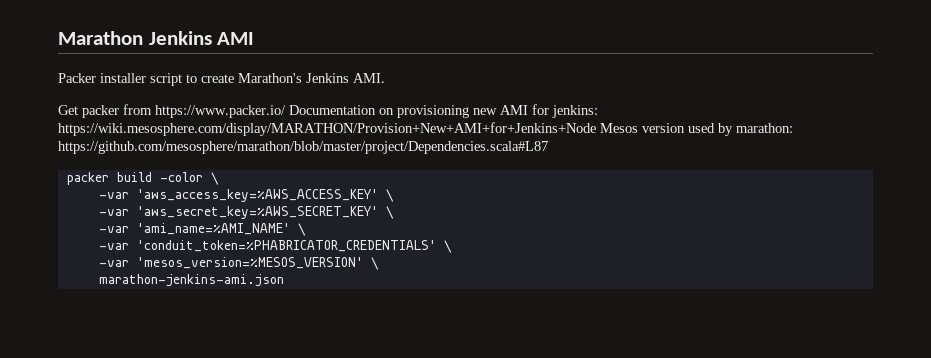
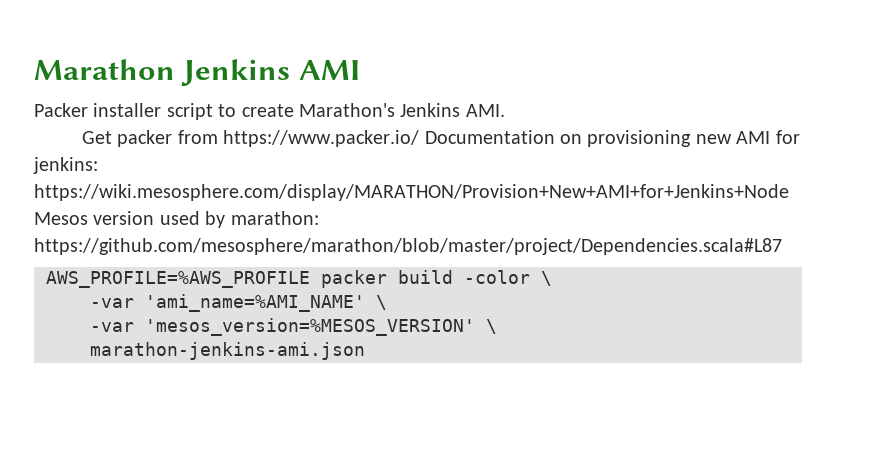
(548, 147) none -> [46,271,310,288] AWS_PROFILE=%AWS_PROFILE
[98,189,394,202] [98,206,394,219] // -var 'aws_access_key=%AWS_ACCESS_KEY' \ // -var 'aws_secret_key=%AWS_SECRET_KEY' \ -> (552, 278) none
[98,240,452,253] // -var 'conduit_token=%PHABRICATOR_CREDENTIALS' \ -> (387, 302) none

